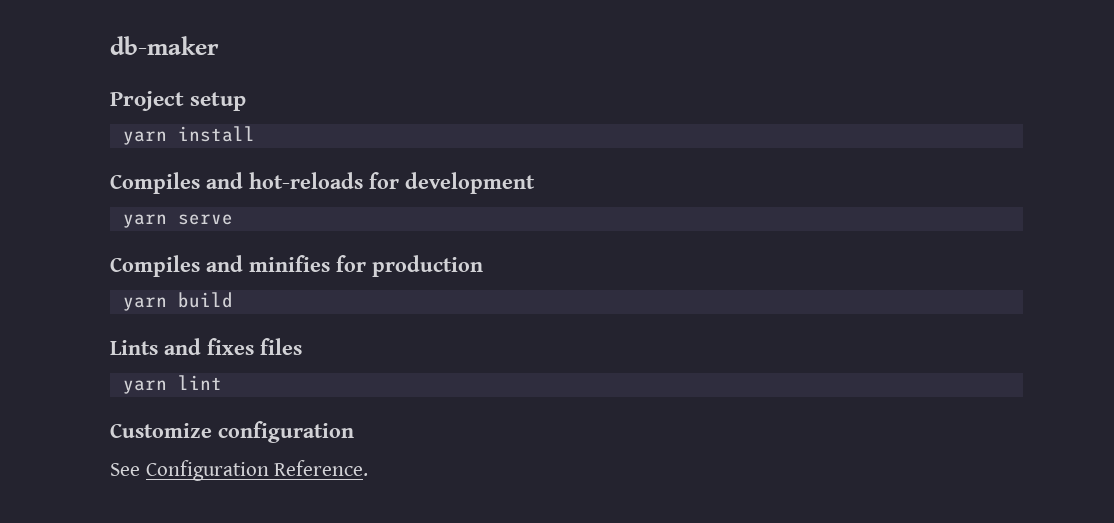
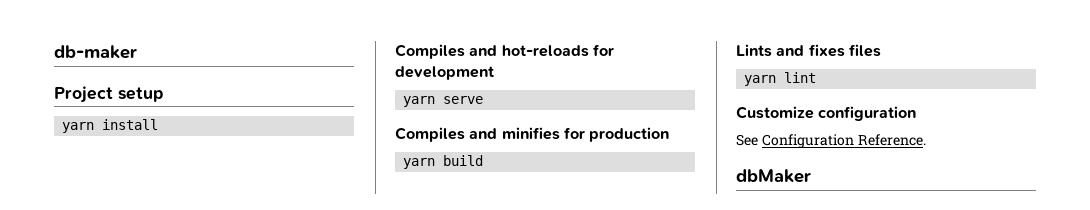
(369, 468) none -> [736,169,811,183] // dbMaker

